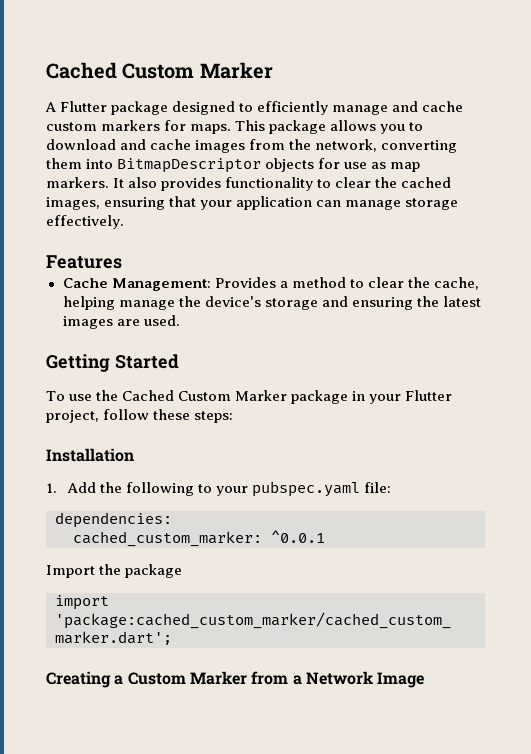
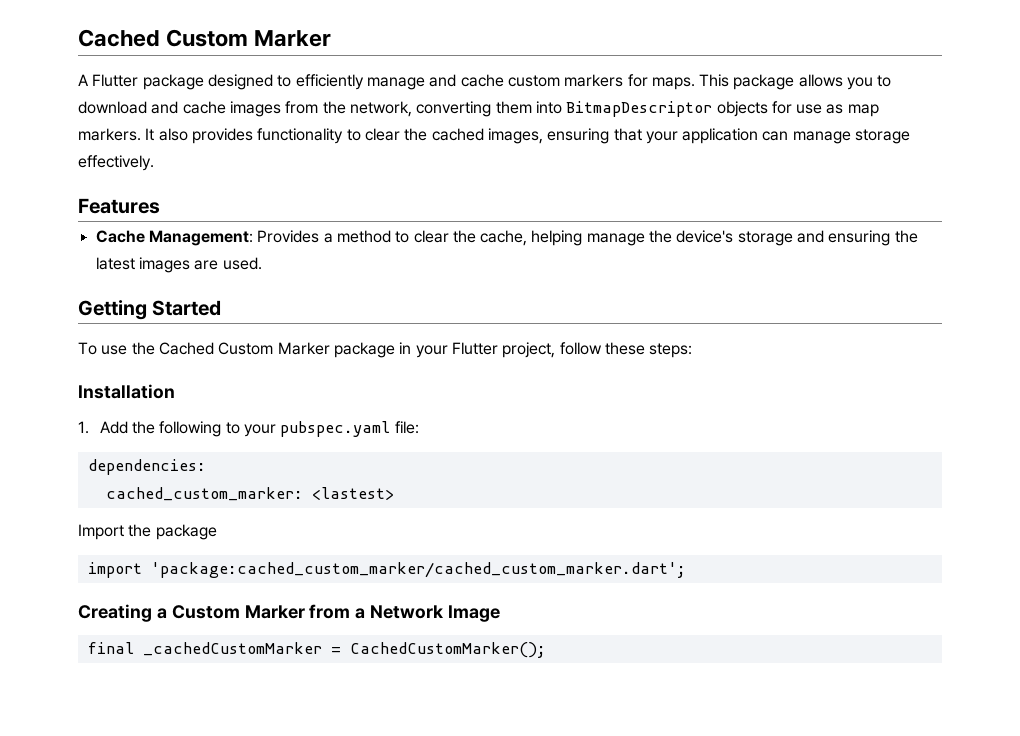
[271,530,325,543] ^0.0.1 -> [311,487,394,500] <lastest>
(425, 680) none -> [87,642,546,658] // final _cachedCustomMarker = CachedCustomMarker();

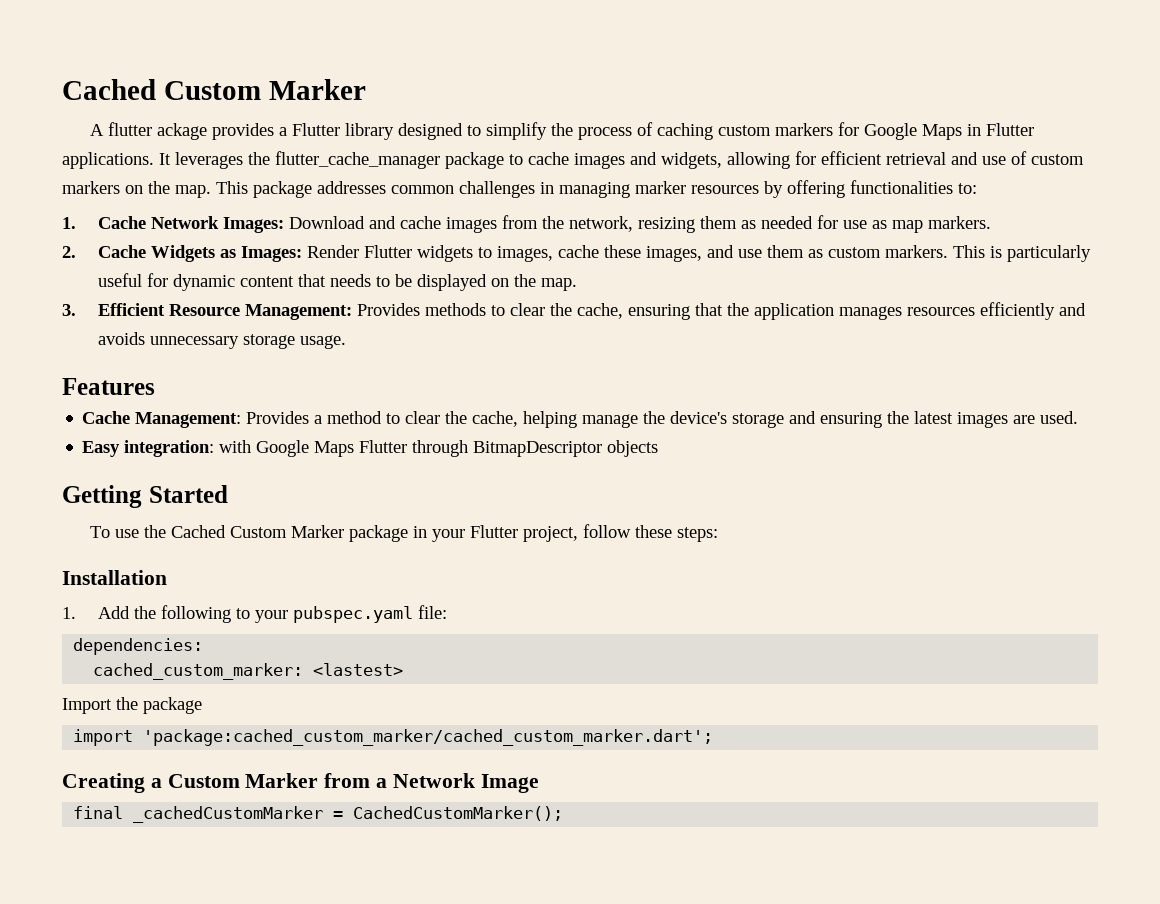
[92,74,892,90] [78,101,147,114] Flutter package designed to efficiently manage and cache custom markers for maps. This package allows you to download -> [107,122,1034,140] [62,151,1084,169] [62,180,977,198] [62,216,366,233] flutter ackage provides a Flutter library designed to simplify the process of caching custom markers for Google Maps in Flutter applications. It leverages the flutter_cache_manager package to cache images and widgets, allowing for efficient retrieval and use of custom markers on the map. This package addresses common challenges in managing marker resources by offering functionalities to: // 1. Cache Network Images: Download
[416,101,768,117] converting them into BitmapDescriptor objects -> [638,216,814,233] resizing them as needed
[145,128,911,144] [78,155,154,171] It also provides functionality to clear the cached images, ensuring that your application can manage storage effectively. -> [62,245,1092,262] [98,273,578,291] [62,302,1087,320] [98,332,347,349] // 2. Cache Widgets as Images: Render Flutter widgets to images, cache these images, and use them as custom markers. This is particularly useful for dynamic content that needs to be displayed on the map. // 3. Efficient Resource Management: Provides methods to clear the cache, ensuring that the application manages resources efficiently and avoids unnecessary storage usage.
(262, 263) none -> [82,440,659,457] // Easy integration: with Google Maps Flutter through BitmapDescriptor objects

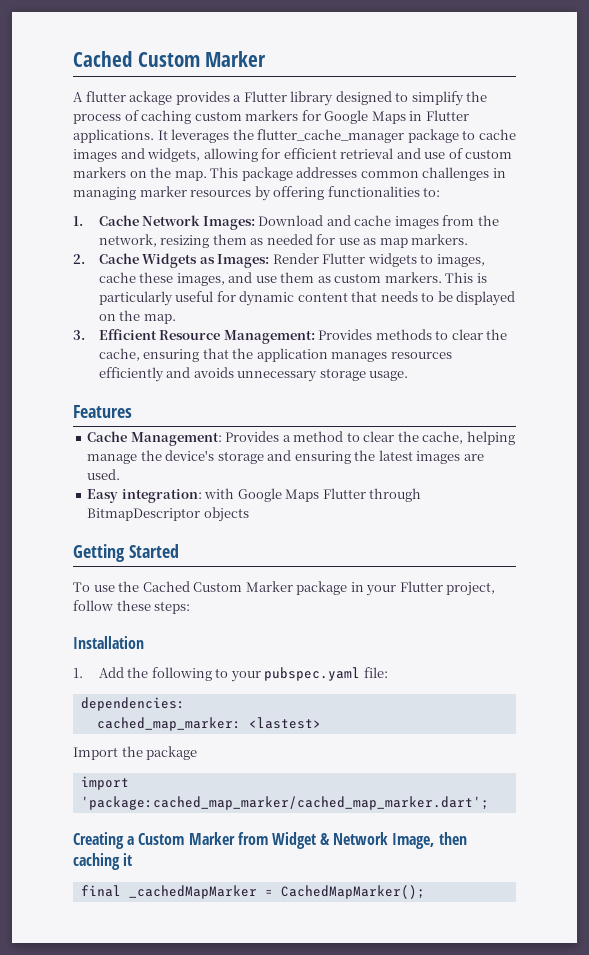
[93,663,304,680] cached_custom_marker: -> [96,717,241,731] cached_map_marker:
[143,729,714,746] 'package:cached_custom_marker/cached_custom_marker.dart'; -> [80,796,489,810] 'package:cached_map_marker/cached_map_marker.dart';
[376,773,539,793] [73,806,564,823] a Network Image // final _cachedCustomMarker = CachedCustomMarker(); -> [271,832,467,849] [73,853,133,870] [80,885,425,899] Widget & Network Image, then caching it // final _cachedMapMarker = CachedMapMarker();

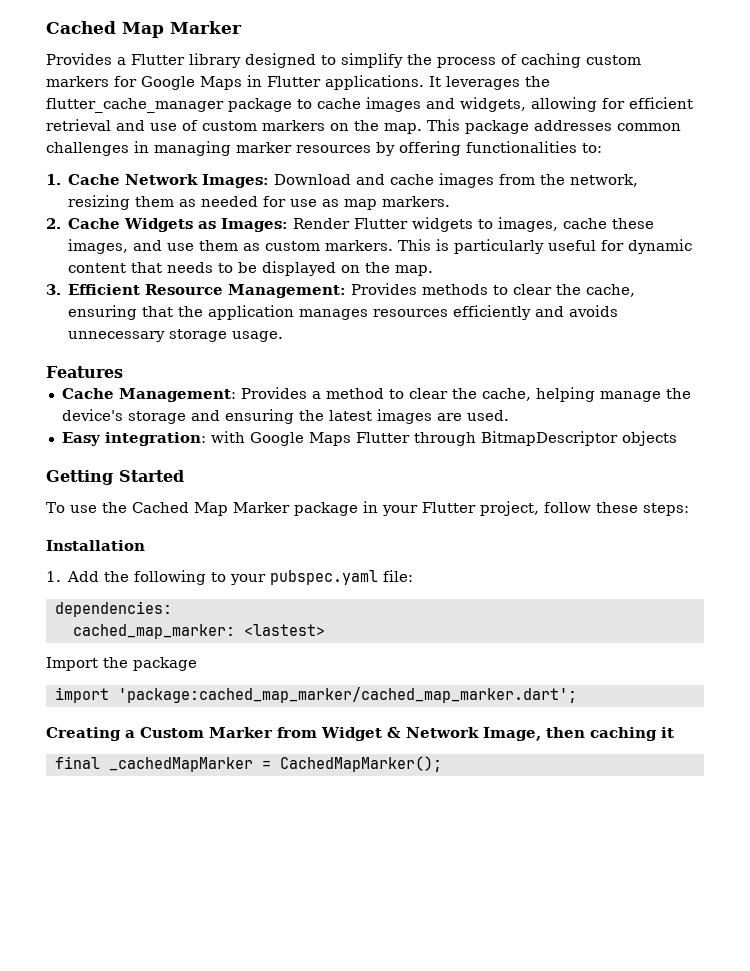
[73,51,200,67] Cached Custom -> [46,21,164,38] Cached Map
[73,91,230,105] A flutter ackage provides -> [46,53,112,65] Provides
[193,582,243,592] Custom -> [193,502,228,516] Map

